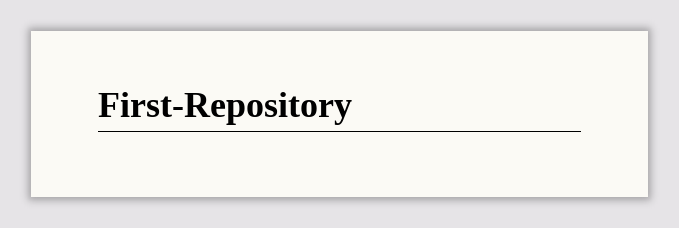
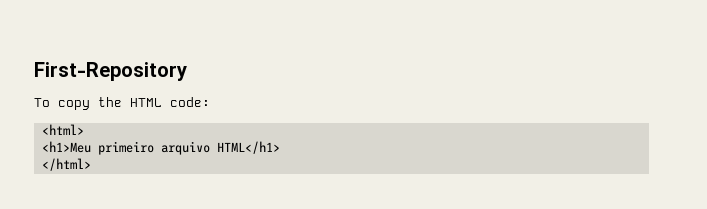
(352, 108) none -> [34,97,210,110] [41,124,84,135] [41,141,280,155] [41,158,91,171] // To copy the HTML code: // <html> // <h1>Meu primeiro arquivo HTML</h1> // </html>

